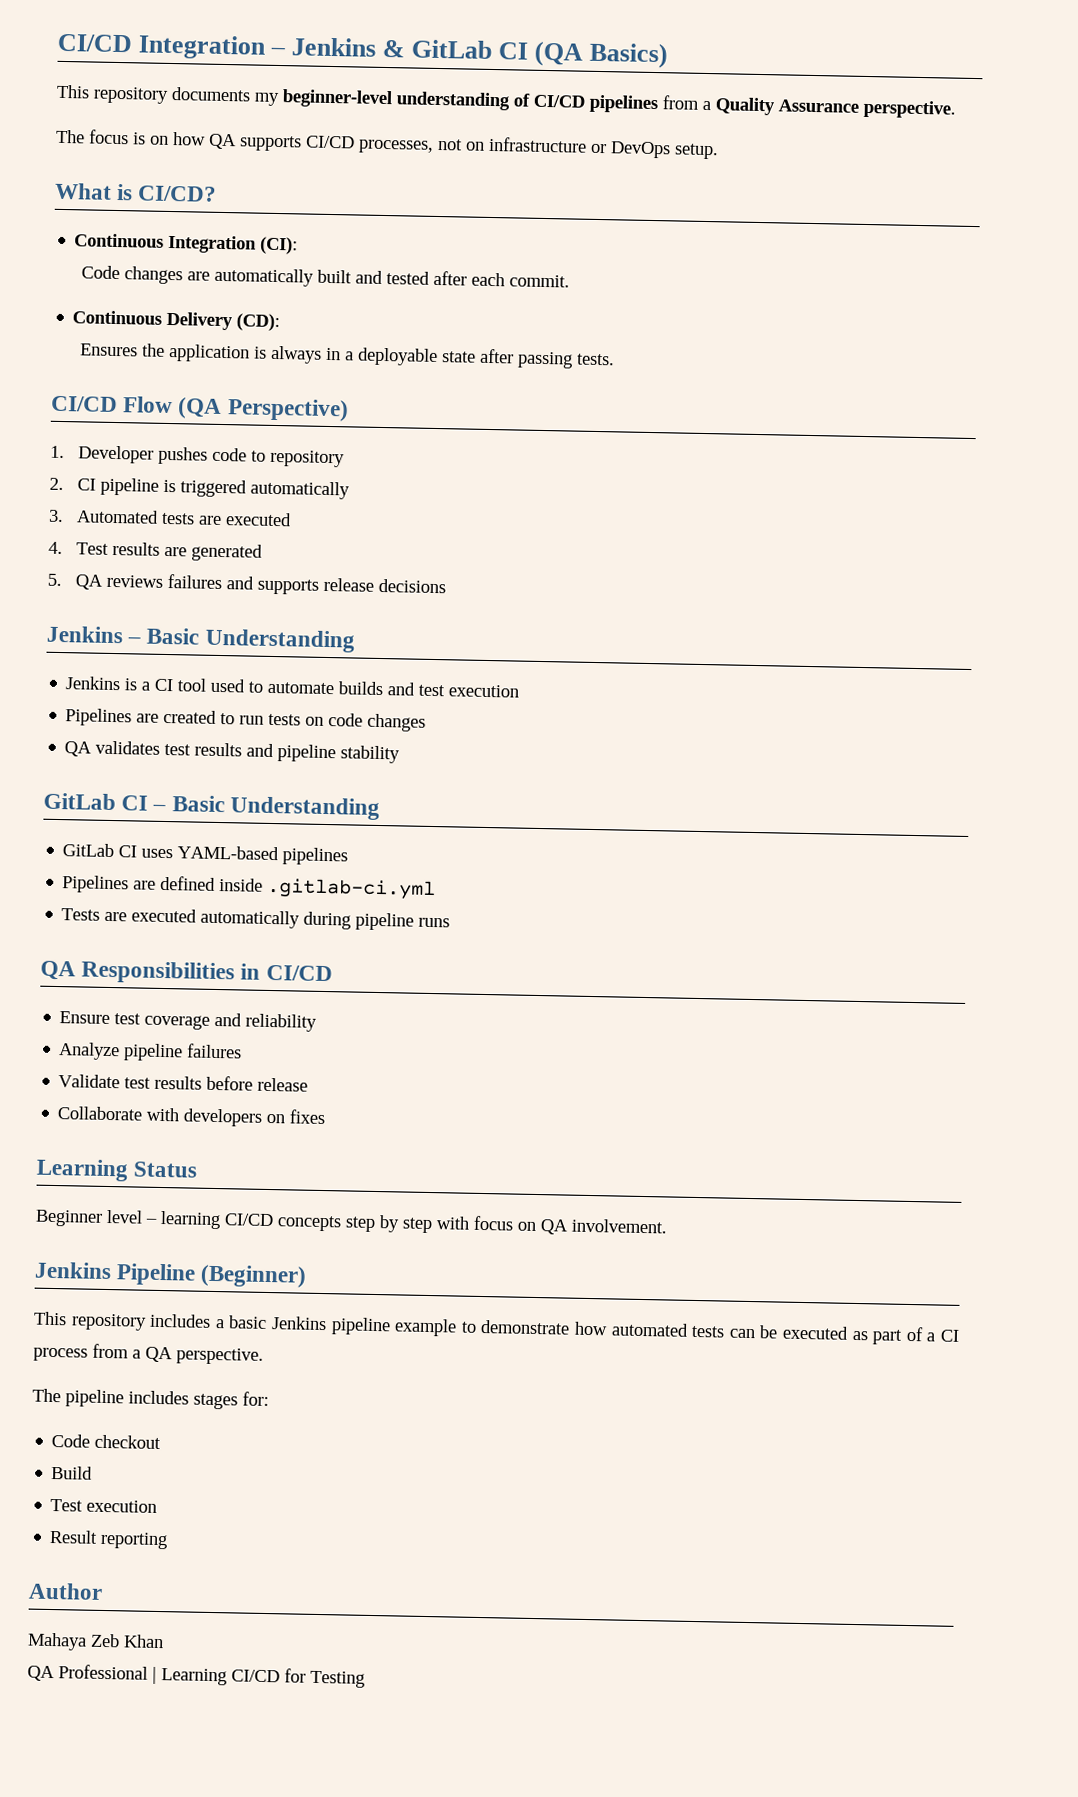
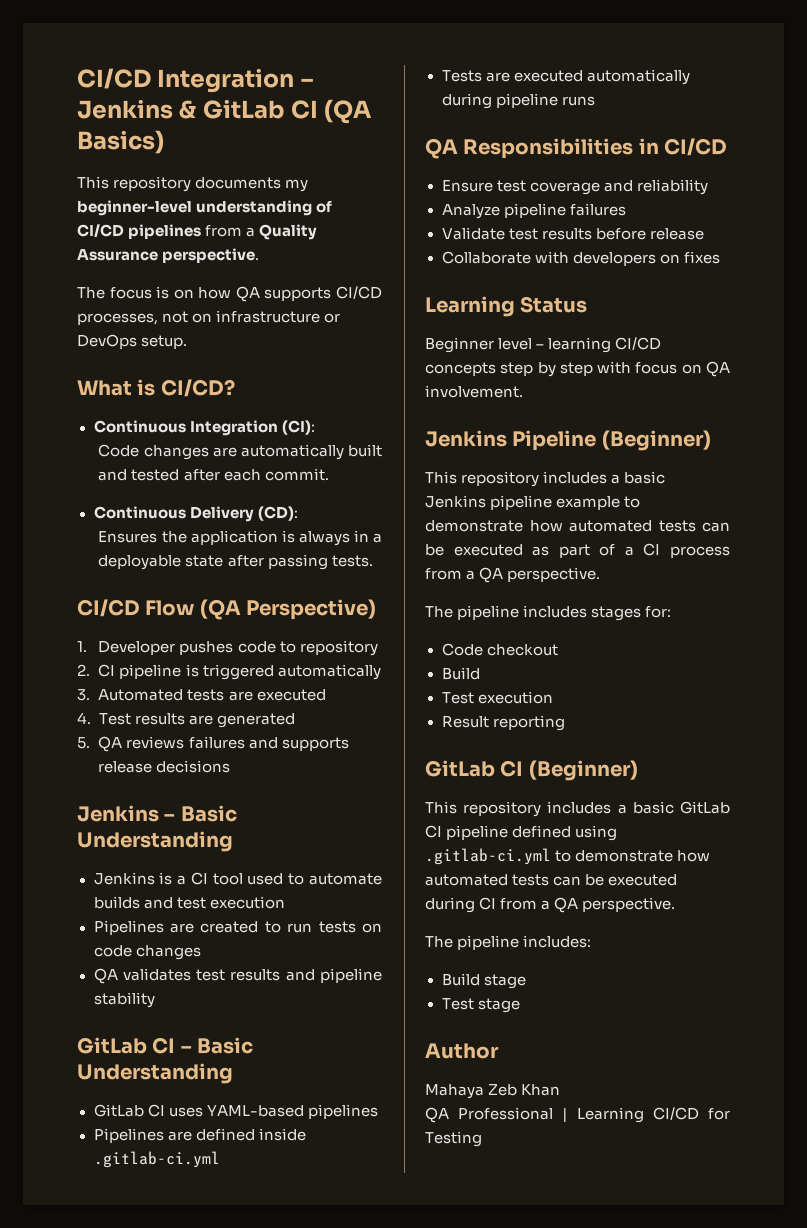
(169, 1540) none -> [425,760,638,781] [425,801,730,817] [425,825,618,841] [425,848,711,865] [425,874,678,886] [425,897,676,913] [425,935,592,950] [441,973,526,989] [441,998,520,1013] // GitLab CI (Beginner) // This repository includes a basic GitLab CI pipeline defined using .gitlab-ci.yml to demonstrate how automated tests can be executed during CI from a QA perspective. // The pipeline includes: // Build stage // Test stage

